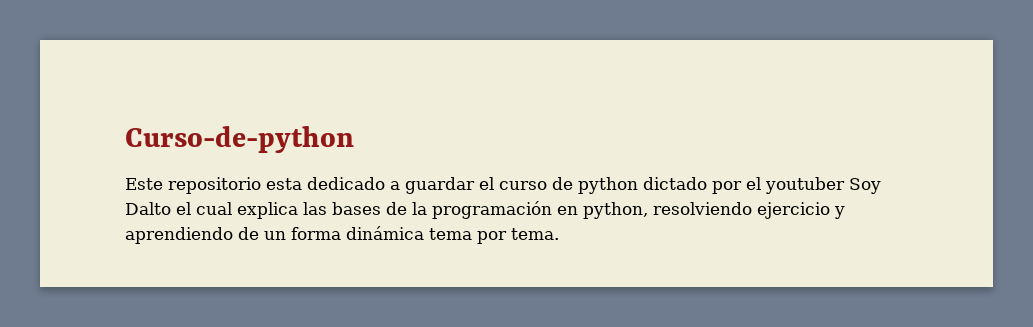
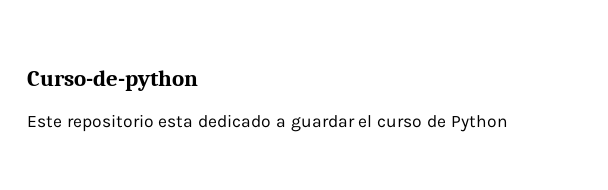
[578,177,881,194] [125,201,845,219] [125,226,559,244] python dictado por el youtuber Soy Dalto el cual explica las bases de la programación en python, resolviendo ejercicio y aprendiendo de un forma dinámica tema por tema. -> [450,115,508,132] Python

